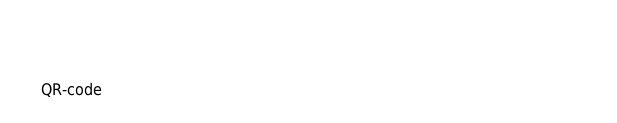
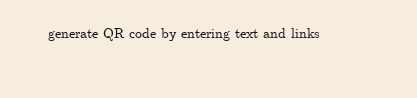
[41,82,102,98] QR-code -> [48,28,320,41] generate QR code by entering text and links

